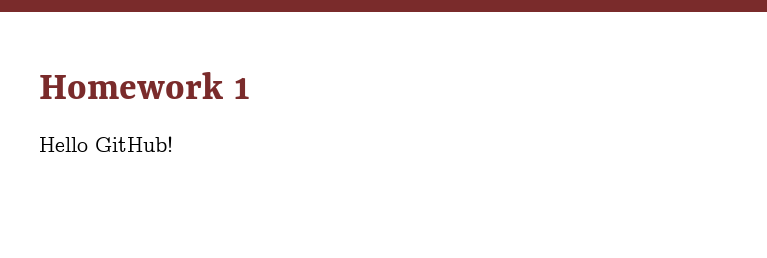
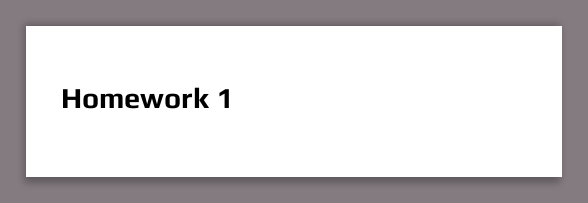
[39,136,173,152] // Hello GitHub! -> (234, 98) none

